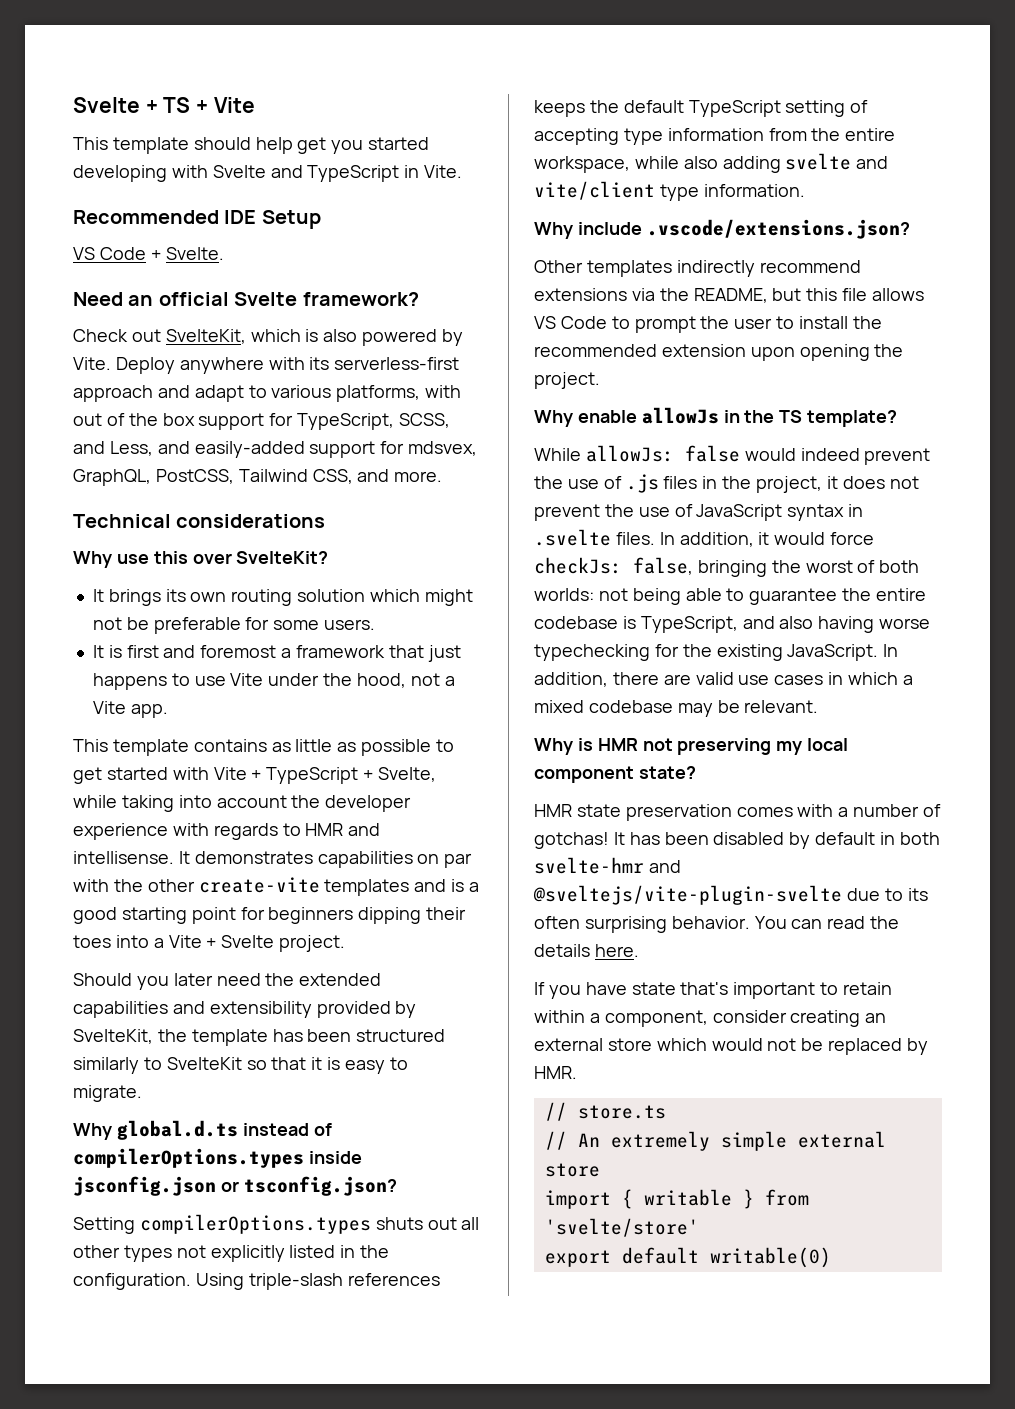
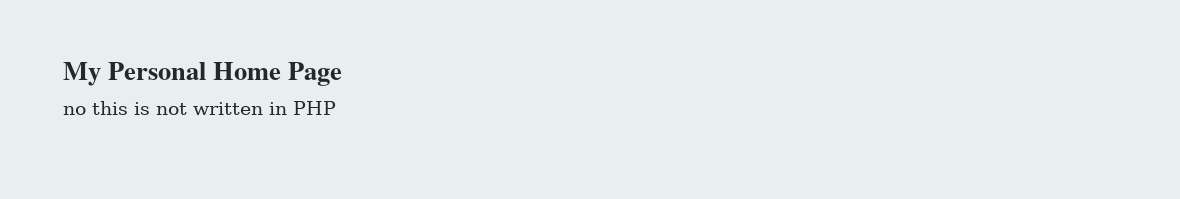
[73,97,255,113] [73,137,430,154] [73,165,463,182] [73,210,321,229] [73,247,224,260] [73,292,419,306] [73,329,464,346] [73,357,460,374] [73,385,462,402] [73,413,451,430] [73,441,478,458] [73,469,443,486] [73,514,326,528] [73,551,329,568] [92,589,473,606] [92,617,376,634] [92,645,461,662] [92,673,455,690] [92,701,168,718] [73,739,455,756] [73,767,437,784] [73,795,412,812] [73,823,381,840] [73,851,473,868] [73,877,480,896] [73,907,467,924] [73,935,346,952] [73,973,382,990] [73,1001,417,1018] [73,1029,446,1046] [73,1057,408,1074] [73,1085,142,1102] [73,1120,332,1140] [73,1148,362,1168] [73,1176,397,1196] [73,1214,480,1234] [73,1245,390,1262] [73,1273,440,1290] [534,100,869,117] [534,128,896,145] [534,153,889,173] [534,181,805,201] [534,219,910,239] [534,260,861,277] [534,288,925,303] [534,316,882,333] [534,344,904,361] [534,372,600,389] [534,407,898,427] [534,445,931,465] [534,474,919,493] [534,504,864,521] [534,529,875,547] [534,557,920,577] [534,588,927,605] [534,616,931,633] [534,644,899,661] [534,672,913,687] [534,700,819,717] [534,738,849,755] [534,766,696,783] [534,804,942,821] [534,832,940,849] [534,857,681,874] [533,885,928,905] [534,916,900,933] [534,944,639,957] [534,982,893,999] [534,1010,887,1027] [534,1038,929,1055] [534,1066,577,1079] [544,1102,666,1121] [544,1131,886,1151] [544,1163,600,1177] [544,1189,809,1209] [544,1218,699,1237] [544,1247,831,1268] Svelte + TS + Vite // This template should help get you started developing with Svelte and TypeScript in Vite. // Recommended IDE Setup // VS Code + Svelte. // Need an official Svelte framework? // Check out SvelteKit, which is also powered by Vite. Deploy anywhere with its serverless-first approach and adapt to various platforms, with out of the box support for TypeScript, SCSS, and Less, and easily-added support for mdsvex, GraphQL, PostCSS, Tailwind CSS, and more. // Technical considerations // Why use this over SvelteKit? // It brings its own routing solution which might not be preferable for some users. // It is first and foremost a framework that just happens to use Vite under the hood, not a Vite app. // This template contains as little as possible to get started with Vite + TypeScript + Svelte, while taking into account the developer experience with regards to HMR and intellisense. It demonstrates capabilities on par with the other create-vite templates and is a good starting point for beginners dipping their toes into a Vite + Svelte project. // Should you later need the extended capabilities and extensibility provided by SvelteKit, the template has been structured similarly to SvelteKit so that it is easy to migrate. // Why global.d.ts instead of compilerOptions.types inside jsconfig.json or tsconfig.json? // Setting compilerOptions.types shuts out all other types not explicitly listed in the configuration. Using triple-slash references keeps the default TypeScript setting of accepting type information from the entire workspace, while also adding svelte and vite/client type information. // Why include .vscode/extensions.json? // Other templates indirectly recommend extensions via the README, but this file allows VS Code to prompt the user to install the recommended extension upon opening the project. // Why enable allowJs in the TS template? // While allowJs: false would indeed prevent the use of .js files in the project, it does not prevent the use of JavaScript syntax in .svelte files. In addition, it would force checkJs: false, bringing the worst of both worlds: not being able to guarantee the entire codebase is TypeScript, and also having worse typechecking for the existing JavaScript. In addition, there are valid use cases in which a mixed codebase may be relevant. // Why is HMR not preserving my local component state? // HMR state preservation comes with a number of gotchas! It has been disabled by default in both svelte-hmr and @sveltejs/vite-plugin-svelte due to its often surprising behavior. You can read the details here. // If you have state that's important to retain within a component, consider creating an external store which would not be replaced by HMR. // // store.ts // // An extremely simple external store // import { writable } from 'svelte/store' // export default writable(0) -> [63,62,343,86] [63,101,336,115] My Personal Home Page // no this is not written in PHP

